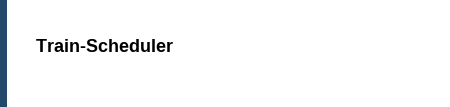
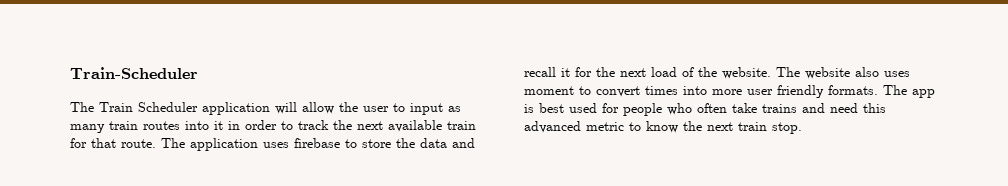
(173, 45) none -> [70,102,461,115] [70,120,476,133] [70,138,475,151] [524,67,910,79] [524,85,935,98] [524,103,886,116] [524,121,802,134] // The Train Scheduler application will allow the user to input as many train routes into it in order to track the next available train for that route. The application uses firebase to store the data and recall it for the next load of the website. The website also uses moment to convert times into more user friendly formats. The app is best used for people who often take trains and need this advanced metric to know the next train stop.

